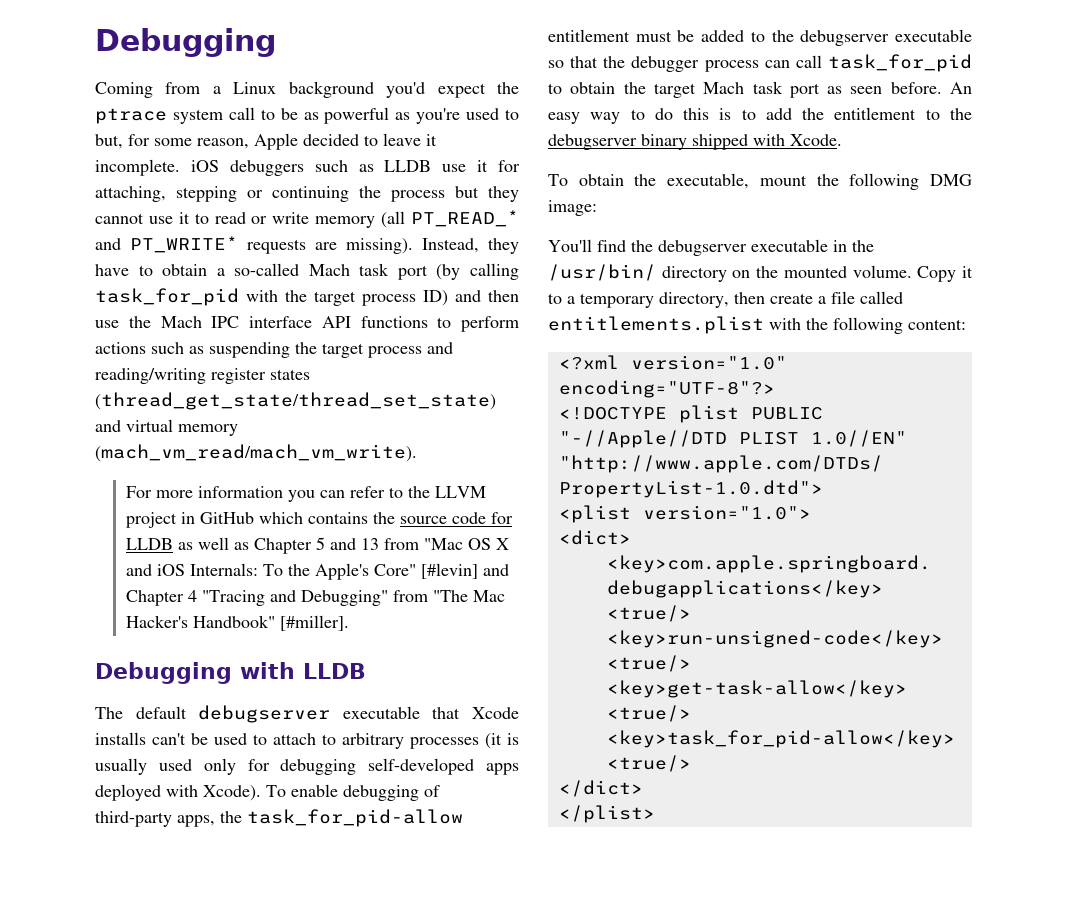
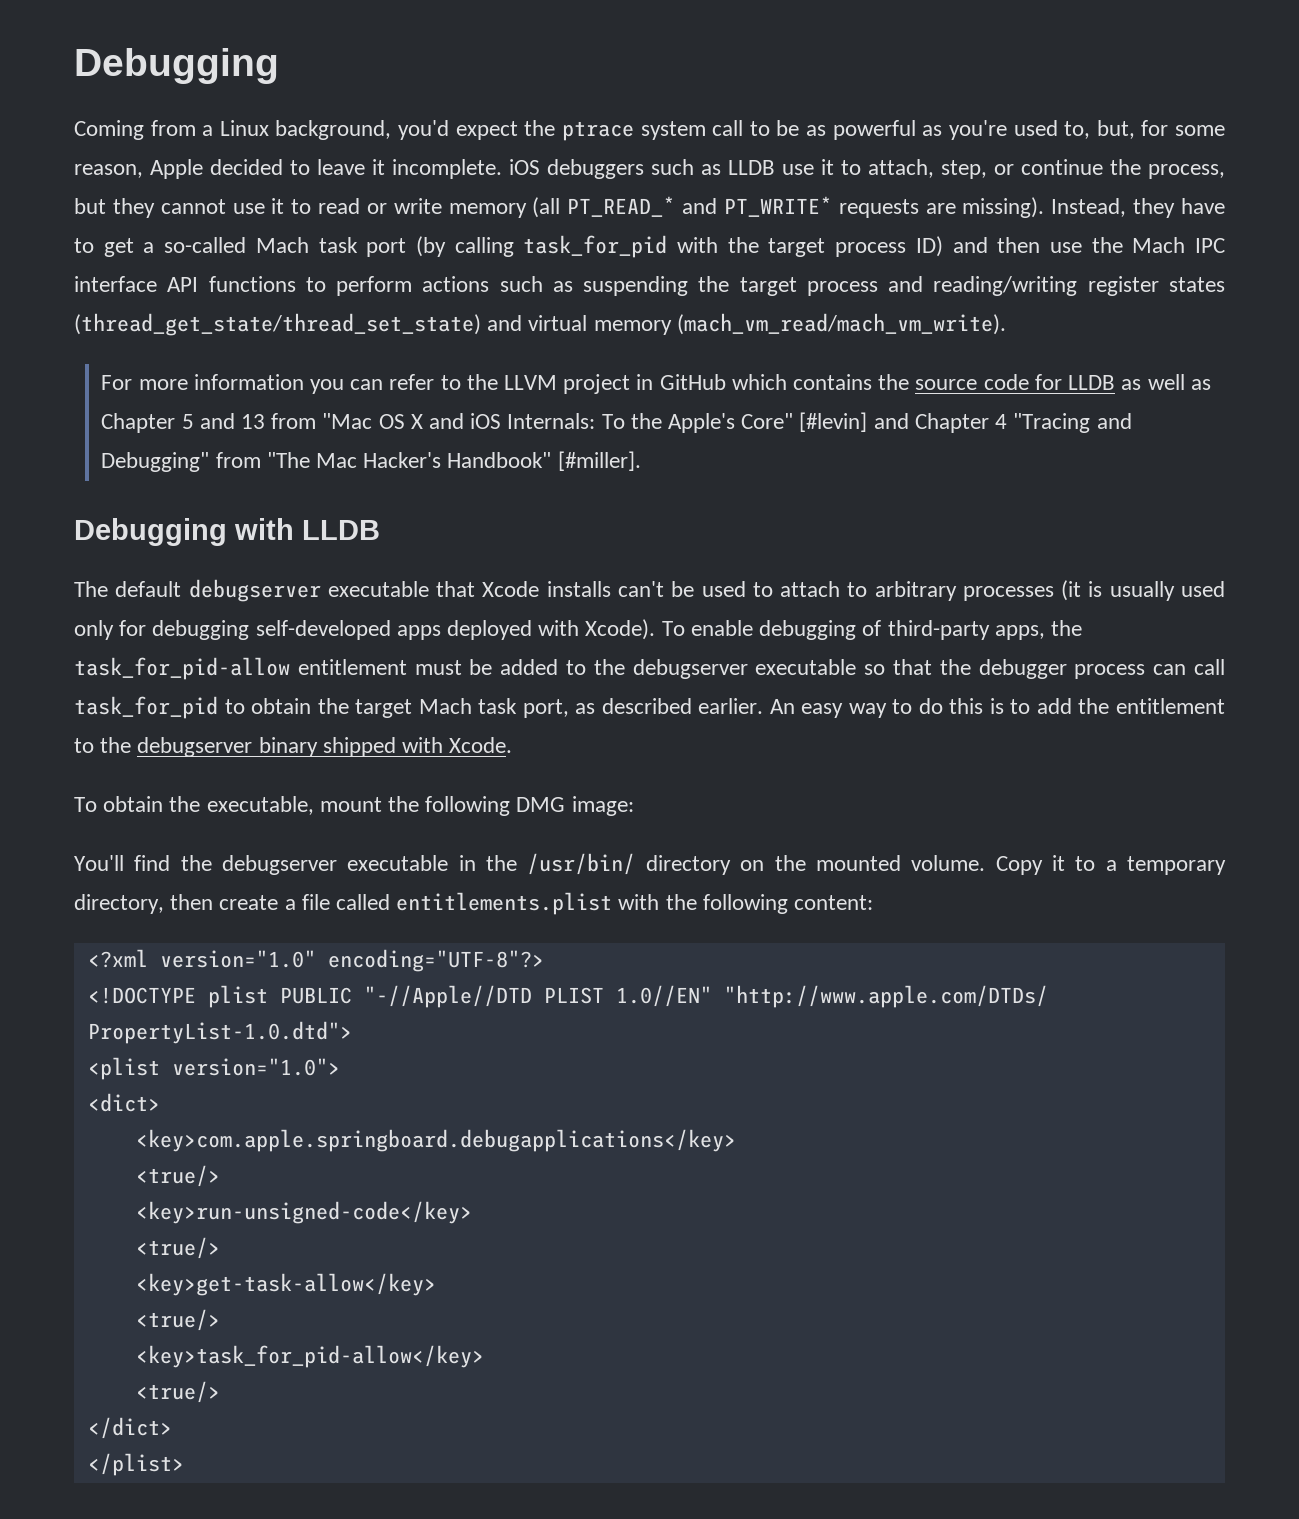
[288,81,374,98] background -> [275,120,392,140] background,
[504,109,519,120] to -> [1064,121,1091,139] to,
[498,160,520,172] [95,186,445,202] for attaching, stepping or continuing the process -> [841,159,1225,179] to attach, step, or continue the process,
[162,264,208,276] obtain -> [103,238,134,257] get
[789,82,942,98] port as seen before. -> [522,698,764,718] port, as described earlier.

